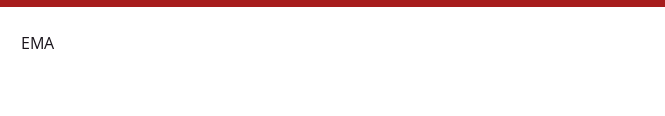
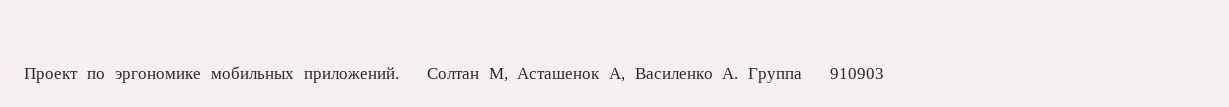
[21,37,55,49] EMA -> [24,66,884,83] Проект по эргономике мобильных приложений. Солтан М, Асташенок А, Василенко А. Группа 910903

